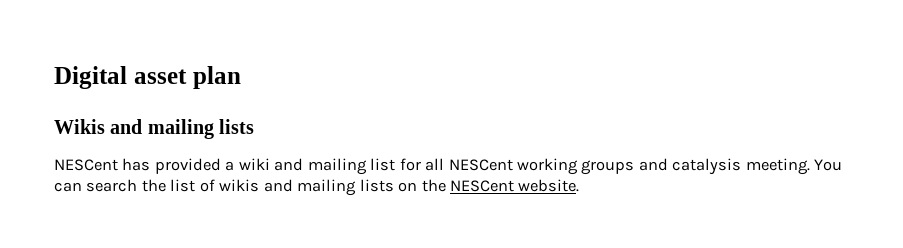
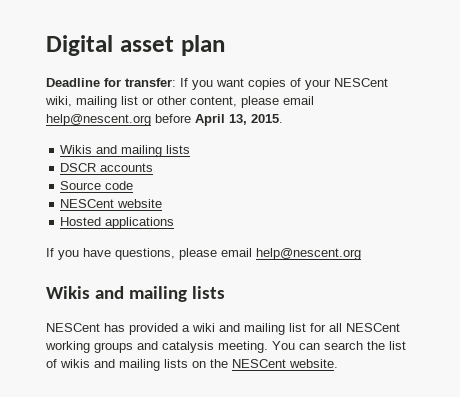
(241, 77) none -> [46,78,388,90] [45,96,314,108] [46,114,283,126] [60,145,191,157] [60,163,154,172] [60,181,134,190] [60,199,163,208] [60,217,175,229] [46,248,361,260] // Deadline for transfer: If you want copies of your NESCent wiki, mailing list or other content, please email help@nescent.org before April 13, 2015. // Wikis and mailing lists // DSCR accounts // Source code // NESCent website // Hosted applications // If you have questions, please email help@nescent.org

